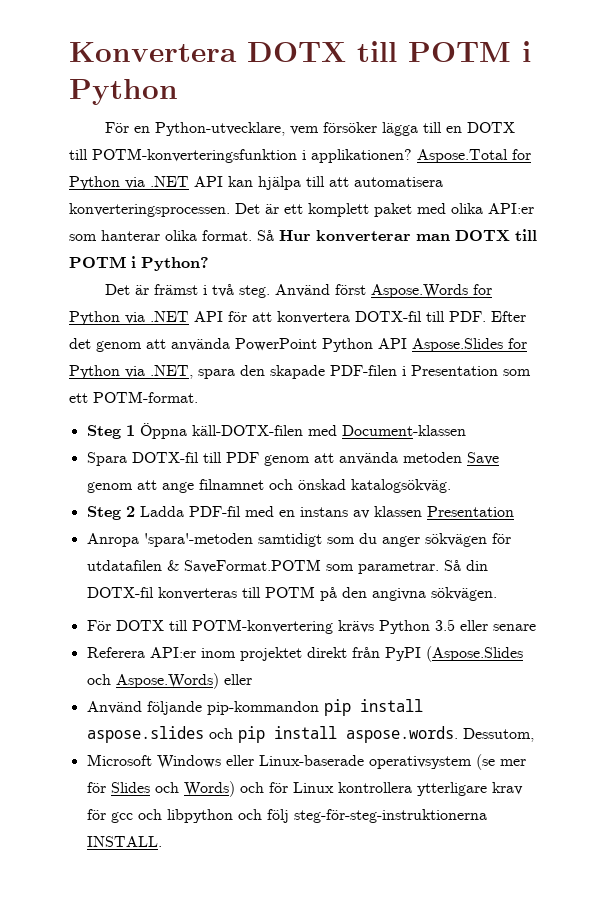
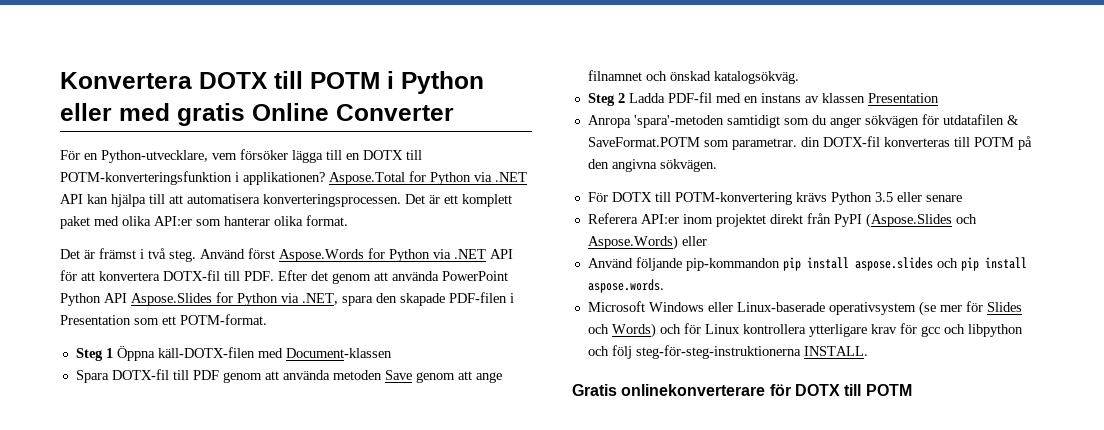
(178, 92) none -> [60,103,454,126] eller med gratis Online Converter
[257,229,537,242] [69,256,209,271] Så Hur konverterar man DOTX till POTM i Python? -> (348, 220) none
[443,560,461,571] Så -> (797, 144) none
[462,728,534,742] Dessutom, -> (664, 286) none
(162, 841) none -> [572,384,912,396] // Gratis onlinekonverterare för DOTX till POTM

